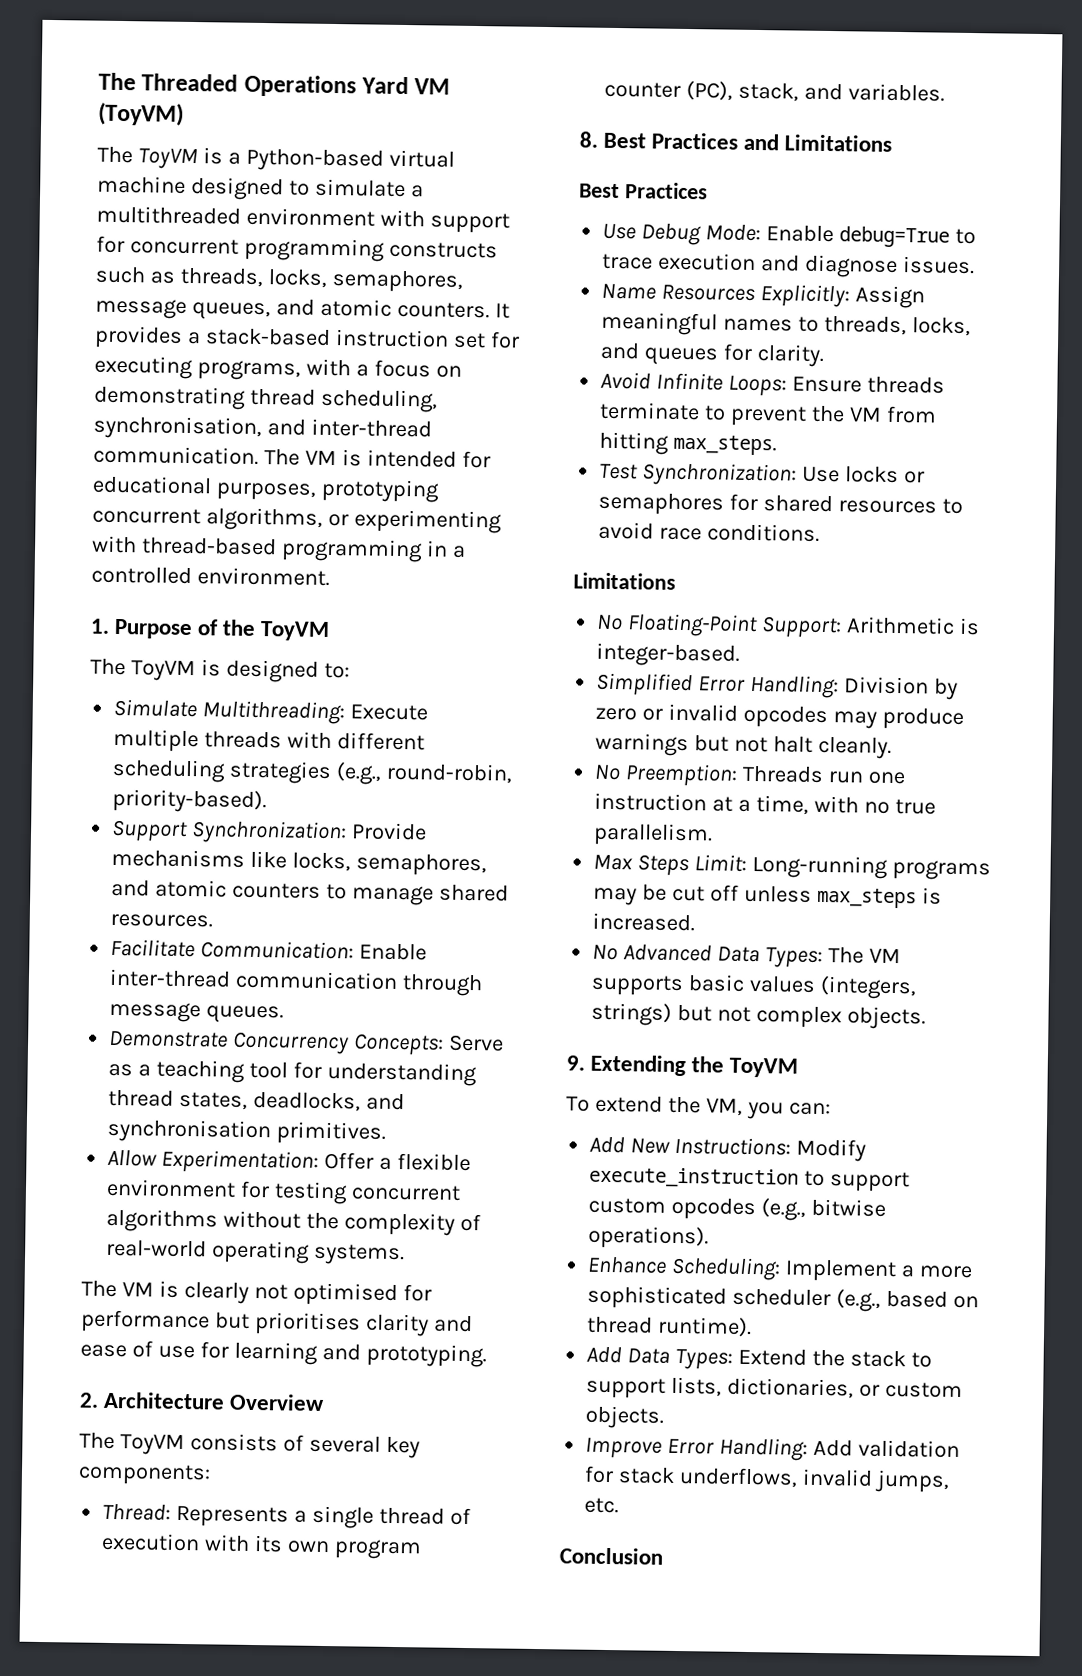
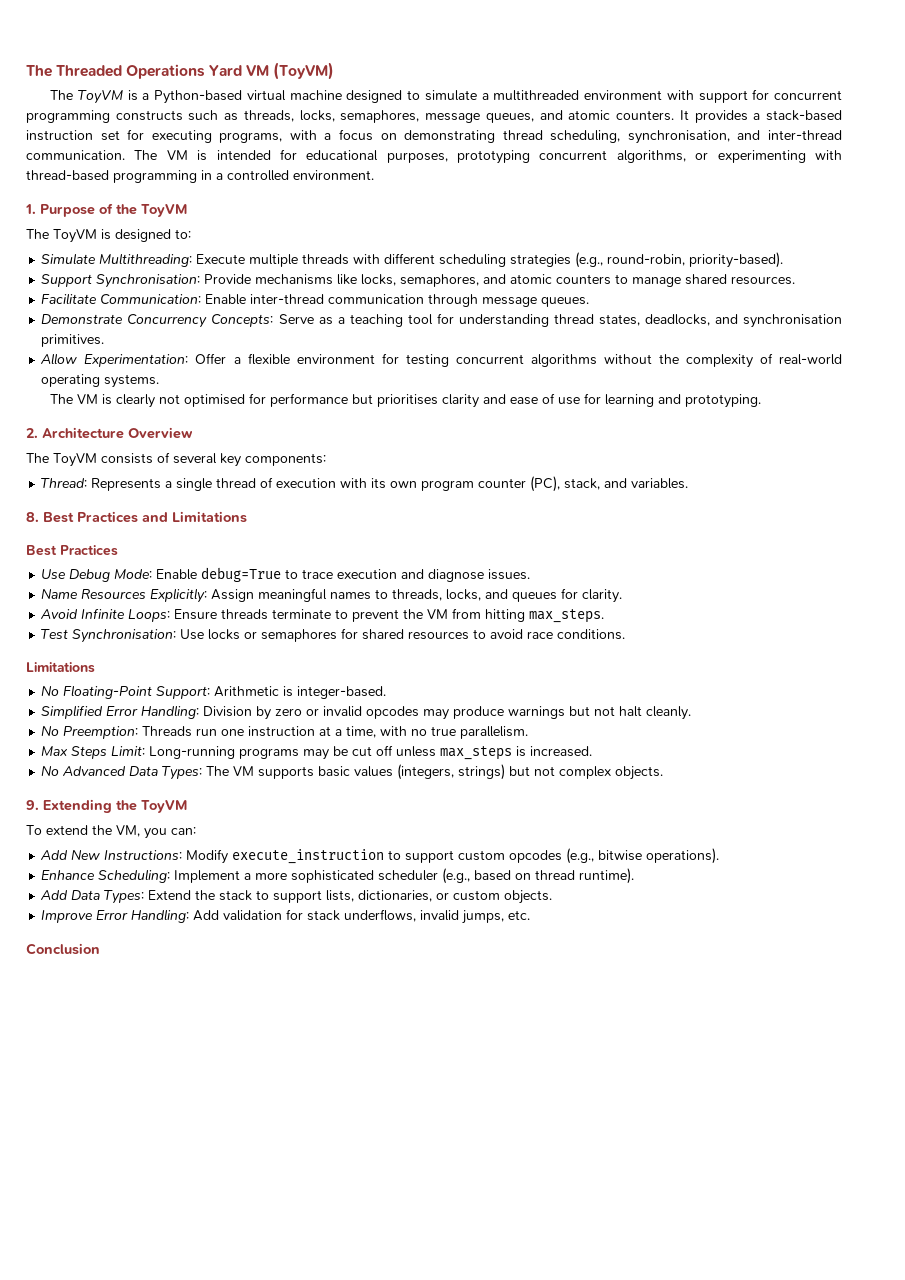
[191,820,348,845] Synchronization: -> [96,274,201,288] Synchronisation:
[642,462,798,487] Synchronization: -> [72,629,177,643] Synchronisation:

